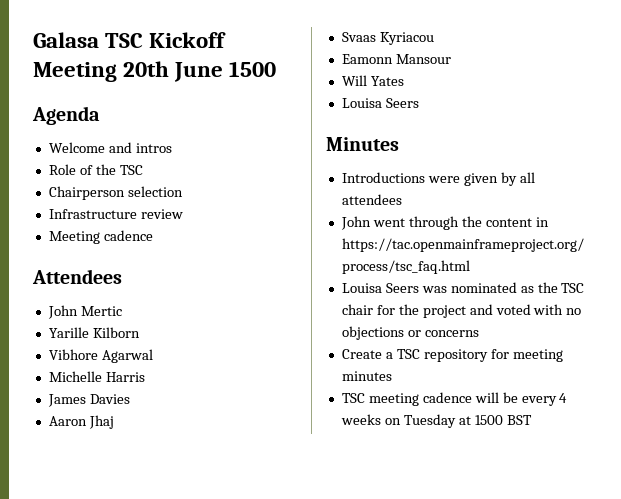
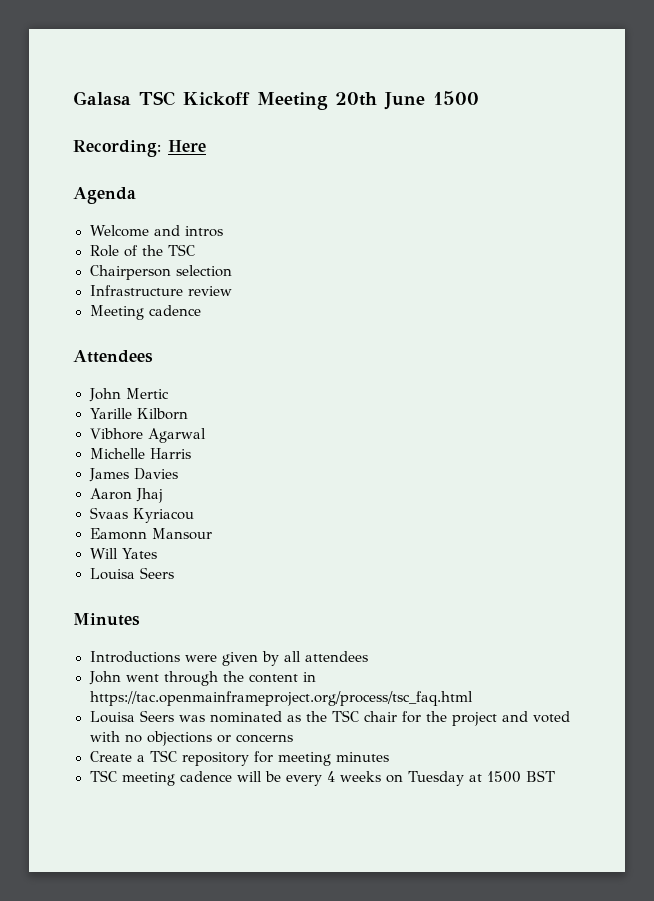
(277, 69) none -> [73,140,206,157] // Recording: Here

